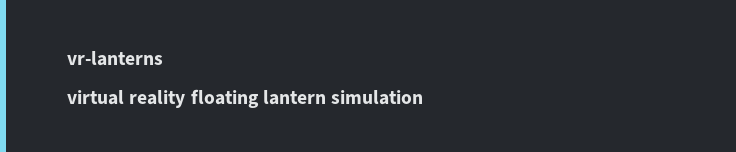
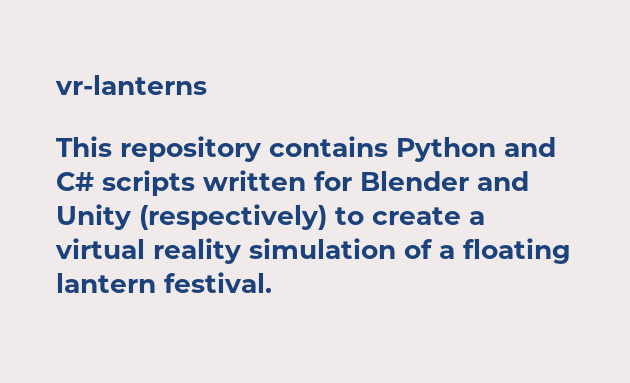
[67,90,186,108] virtual reality -> [56,136,556,162] [56,170,529,196] [56,204,485,230] [55,238,455,264] This repository contains Python and C# scripts written for Blender and Unity (respectively) to create a virtual reality simulation of a
[331,90,424,105] simulation -> [164,272,272,293] festival.

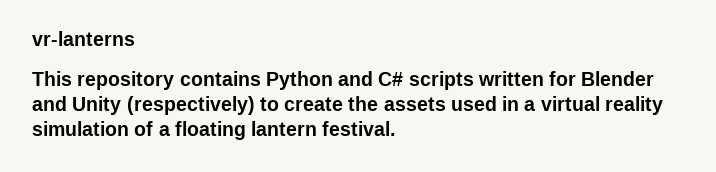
(461, 216) none -> [348,96,520,111] the assets used in

